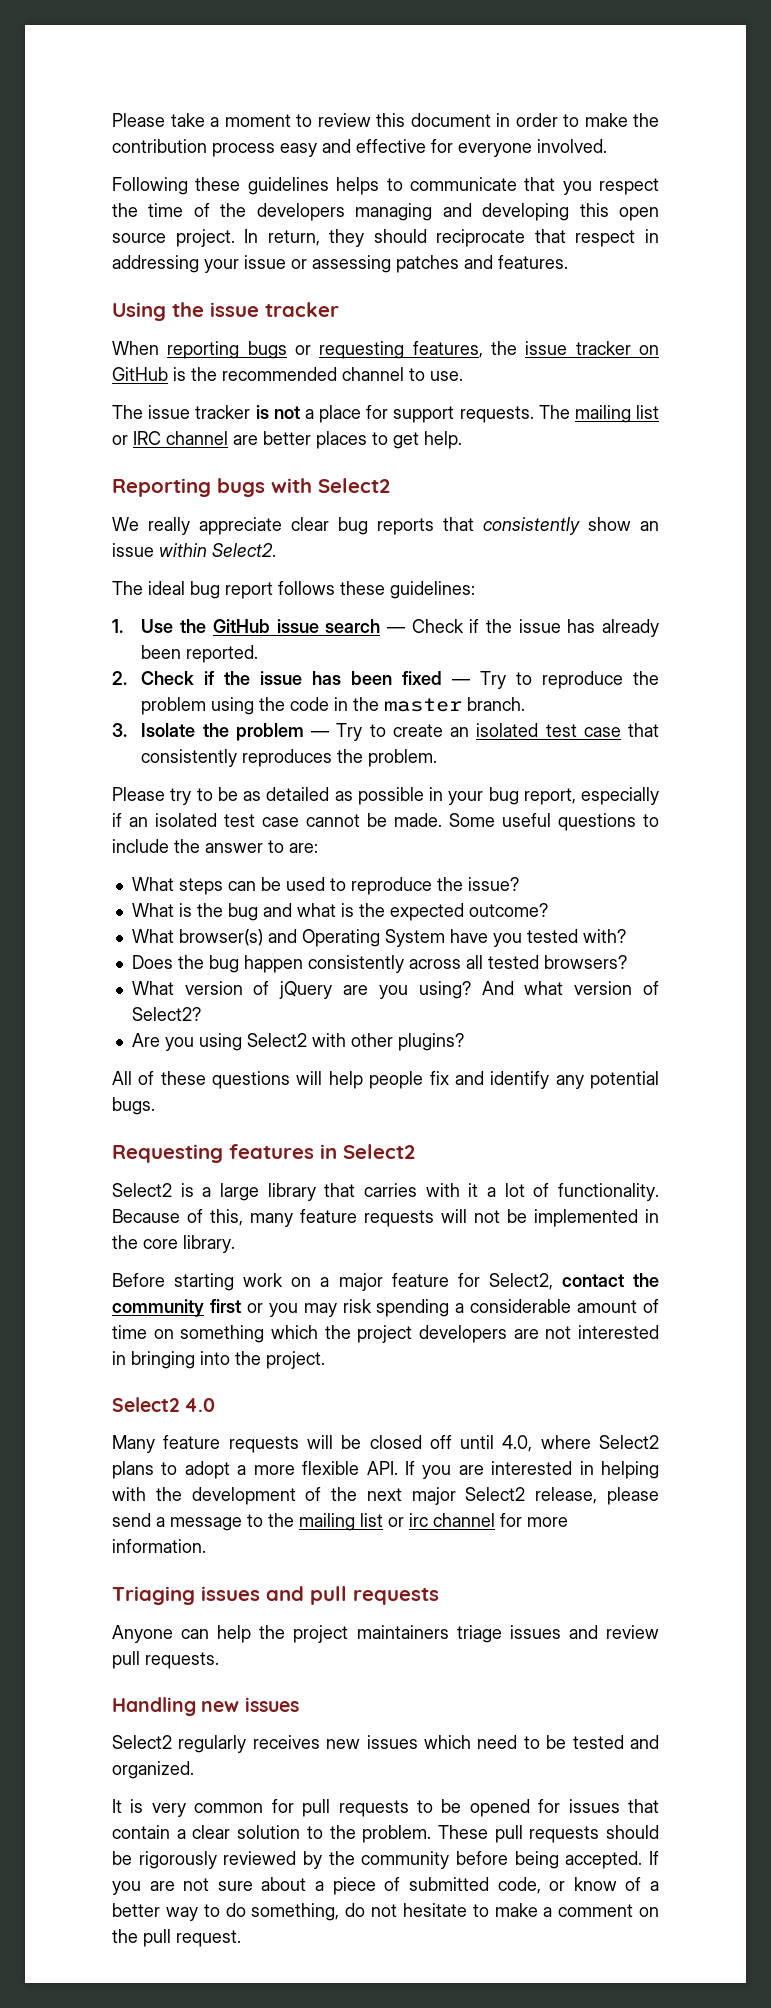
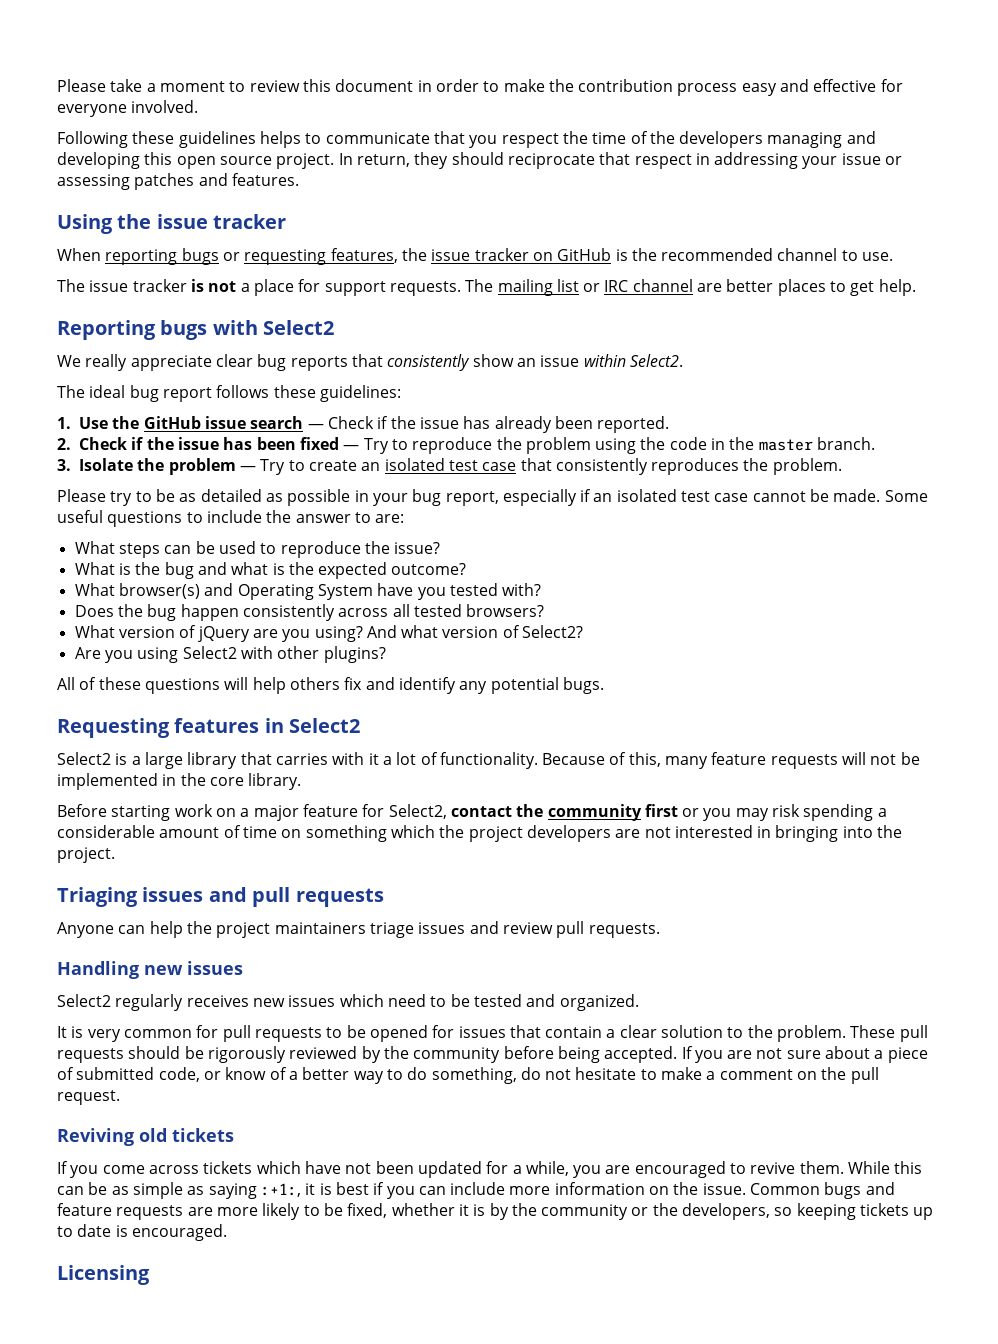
[369,1071,424,1089] people -> [289,677,340,690] others
[112,1397,216,1412] [112,1435,659,1453] [112,1461,660,1479] [112,1487,659,1505] [112,1513,568,1531] [112,1539,206,1553] // Select2 4.0 // Many feature requests will be closed off until 4.0, where Select2 plans to adopt a more flexible API. If you are interested in helping with the development of the next major Select2 release, please send a message to the mailing list or irc channel for more information. -> (115, 855) none
(241, 1938) none -> [57,1128,234,1146] [57,1161,923,1178] [57,1182,895,1199] [57,1203,934,1220] [57,1224,227,1241] [57,1265,150,1285] // Reviving old tickets // If you come across tickets which have not been updated for a while, you are encouraged to revive them. While this can be as simple as saying :+1:, it is best if you can include more information on the issue. Common bugs and feature requests are more likely to be fixed, whether it is by the community or the developers, so keeping tickets up to date is encouraged. // Licensing

